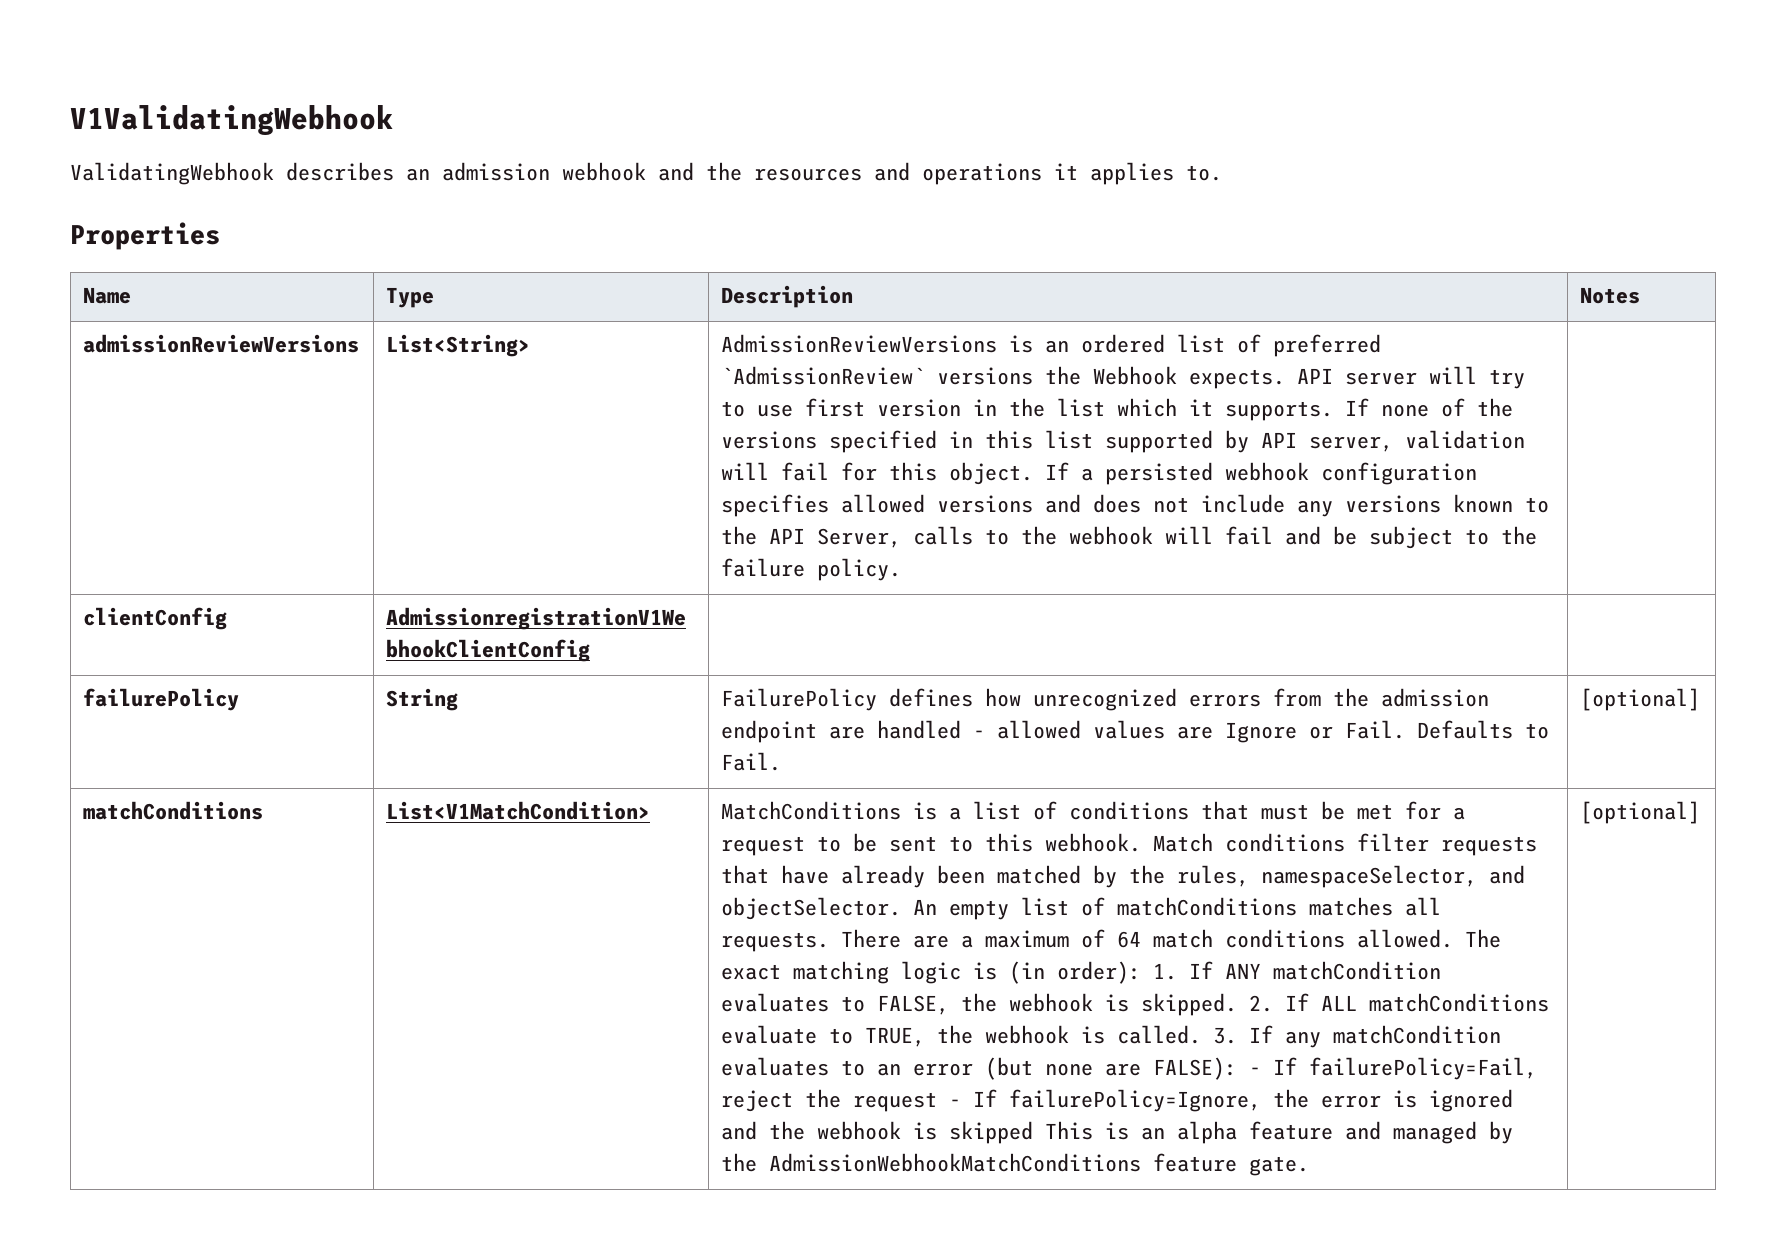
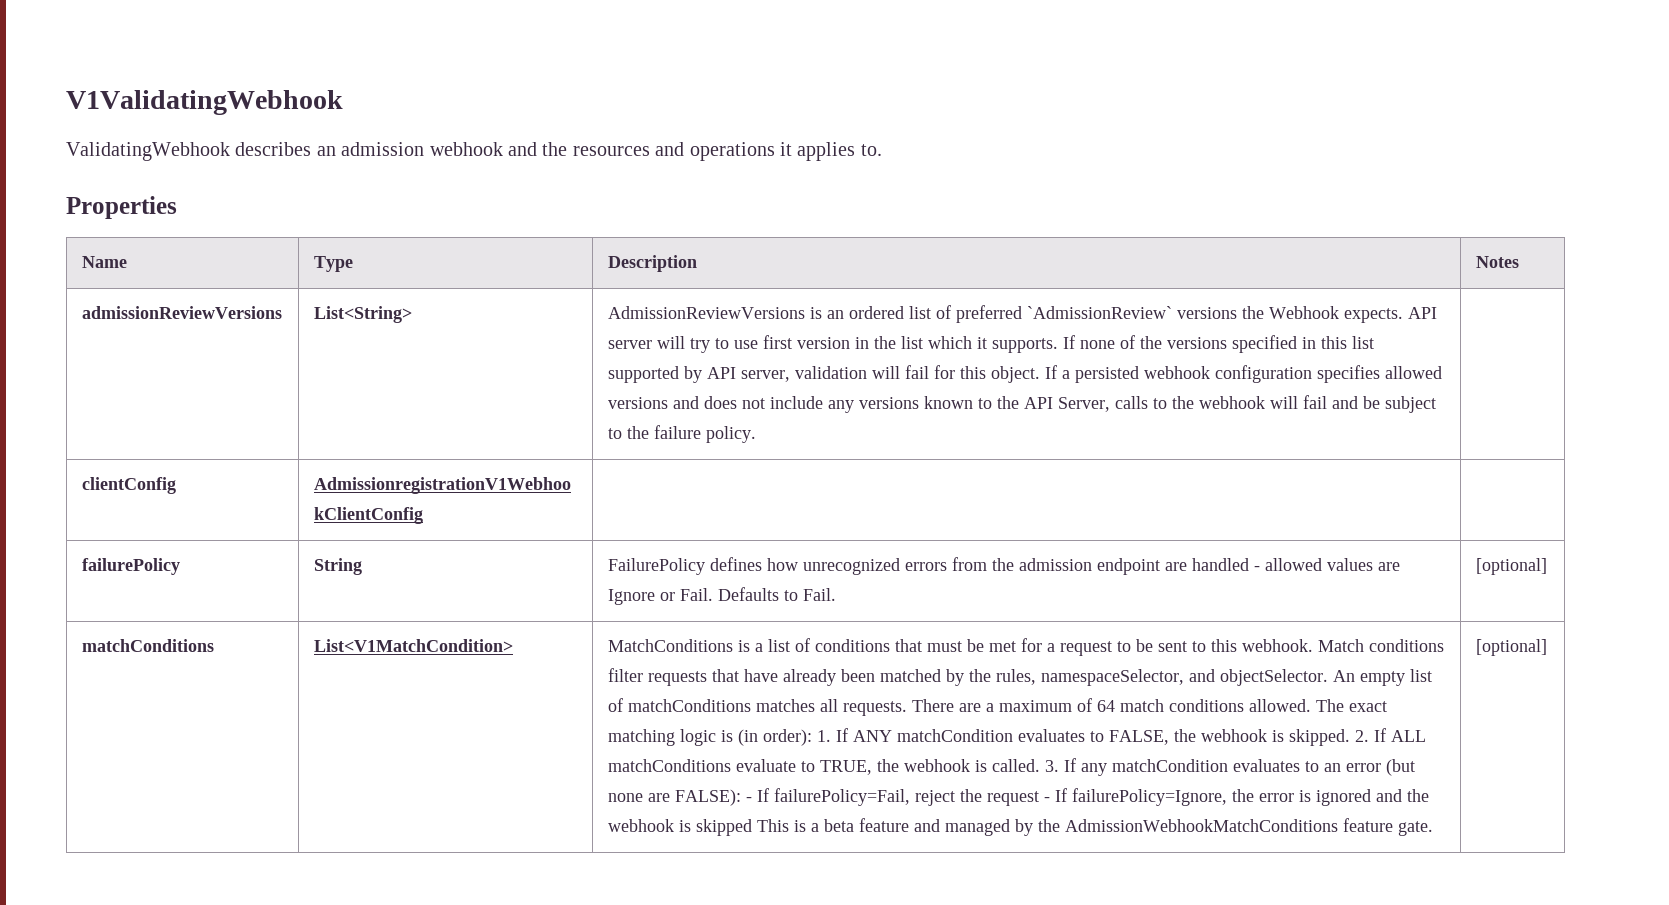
[1141,1121,1238,1144] an alpha -> [810,819,854,832] a beta

